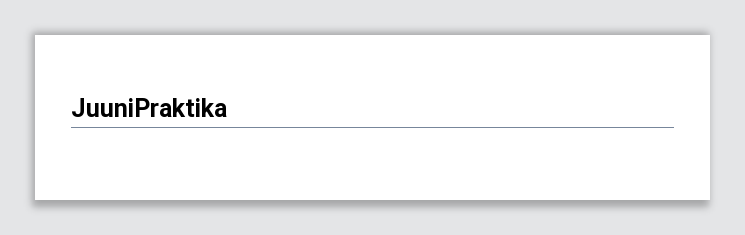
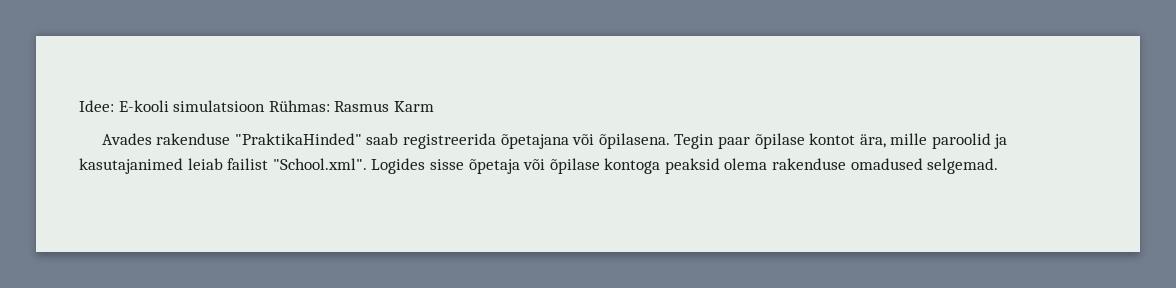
[71,98,227,117] JuuniPraktika -> [79,100,434,112] [101,133,1008,149] [79,158,999,174] Idee: E-kooli simulatsioon Rühmas: Rasmus Karm // Avades rakenduse "PraktikaHinded" saab registreerida õpetajana või õpilasena. Tegin paar õpilase kontot ära, mille paroolid ja kasutajanimed leiab failist "School.xml". Logides sisse õpetaja või õpilase kontoga peaksid olema rakenduse omadused selgemad.

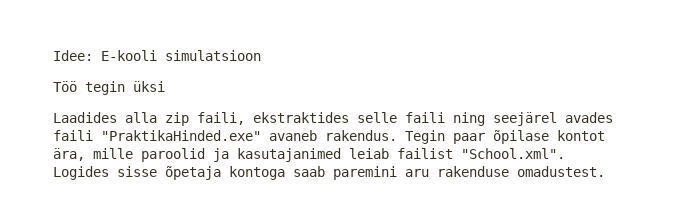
[268,100,434,112] [101,133,670,149] Rühmas: Rasmus Karm // Avades rakenduse "PraktikaHinded" saab registreerida õpetajana või õpilasena. -> [53,81,165,95] [53,112,613,126] [53,130,397,141] // Töö tegin üksi // Laadides alla zip faili, ekstraktides selle faili ning seejärel avades faili "PraktikaHinded.exe" avaneb rakendus.
[523,158,999,174] või õpilase kontoga peaksid olema rakenduse omadused selgemad. -> [229,166,605,180] kontoga saab paremini aru rakenduse omadustest.

